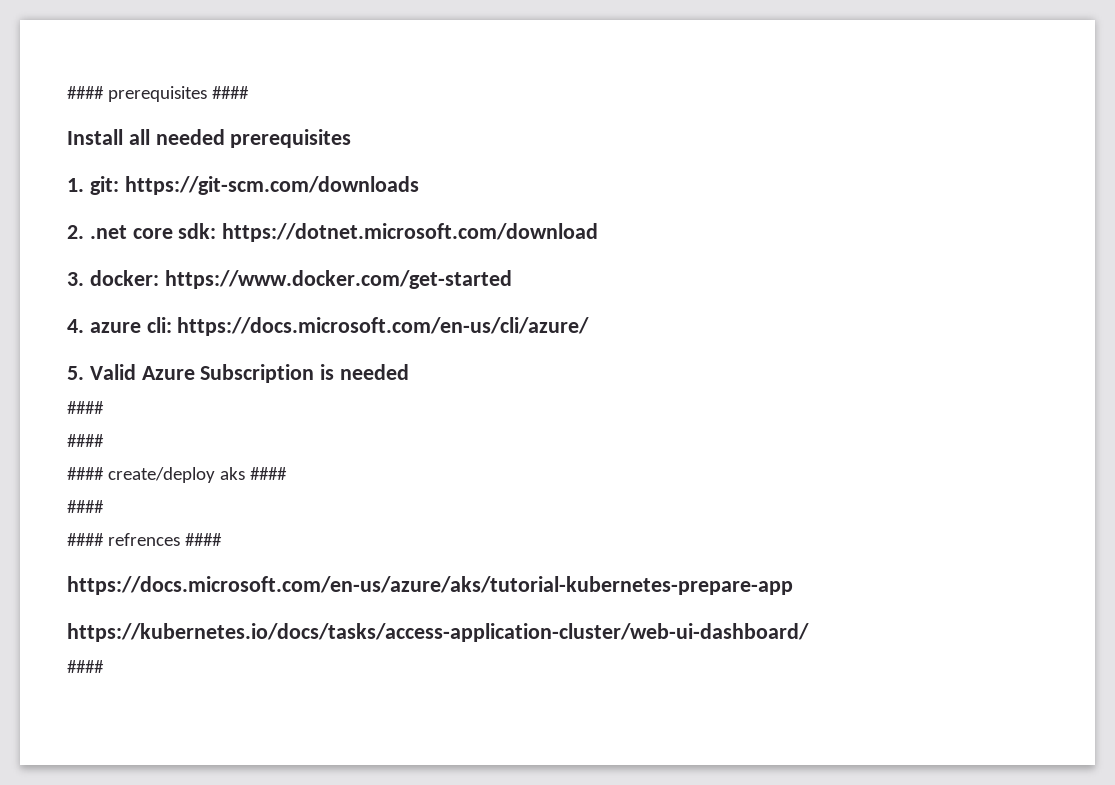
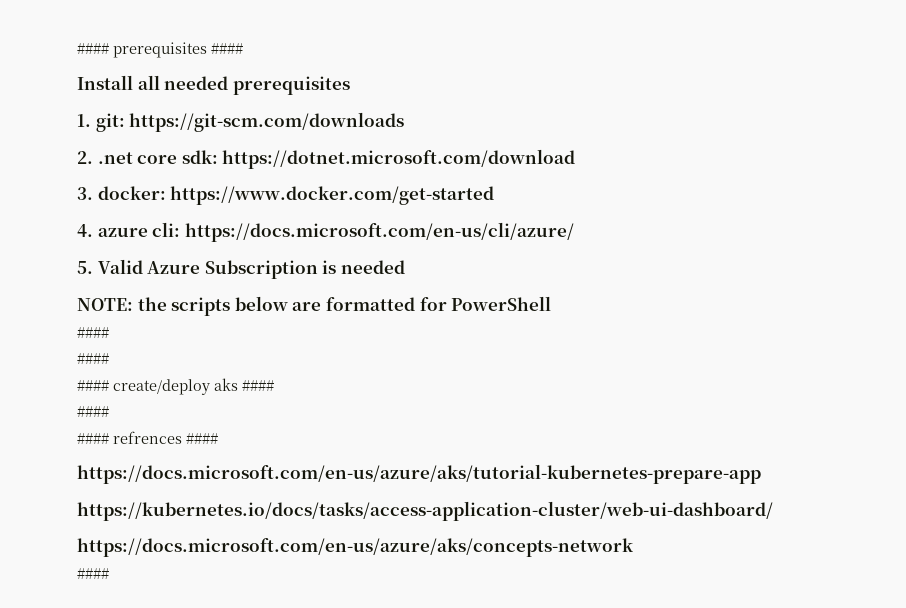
(410, 372) none -> [77,296,552,316] // NOTE: the scripts below are formatted for PowerShell
(809, 632) none -> [77,538,633,557] // https://docs.microsoft.com/en-us/azure/aks/concepts-network

